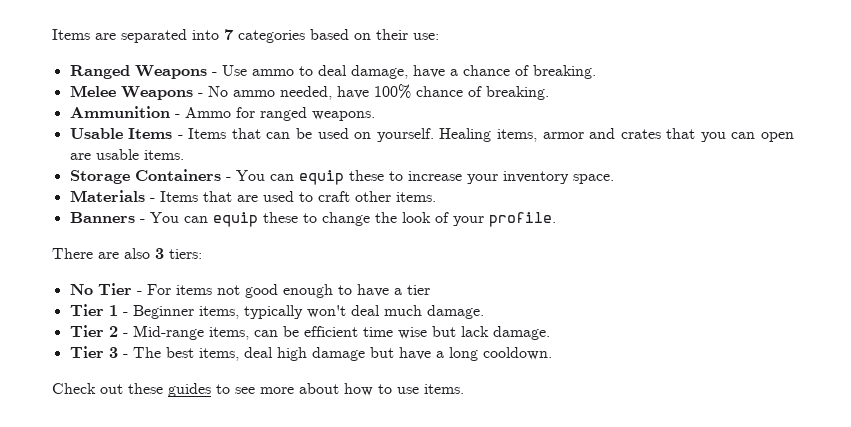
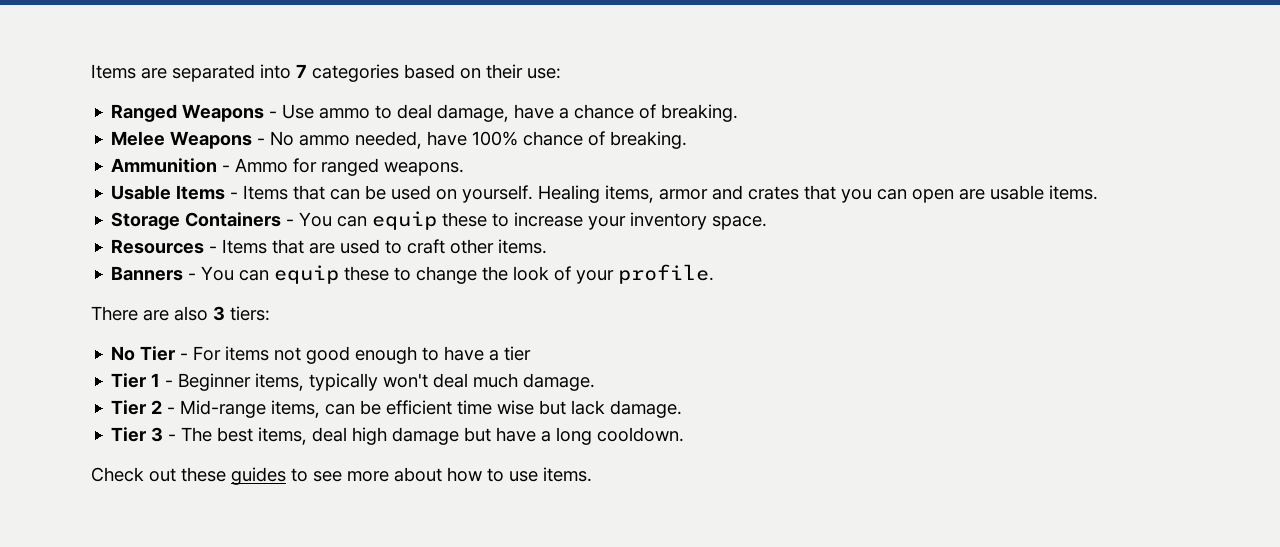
[69,190,145,202] Materials -> [111,239,205,254] Resources

